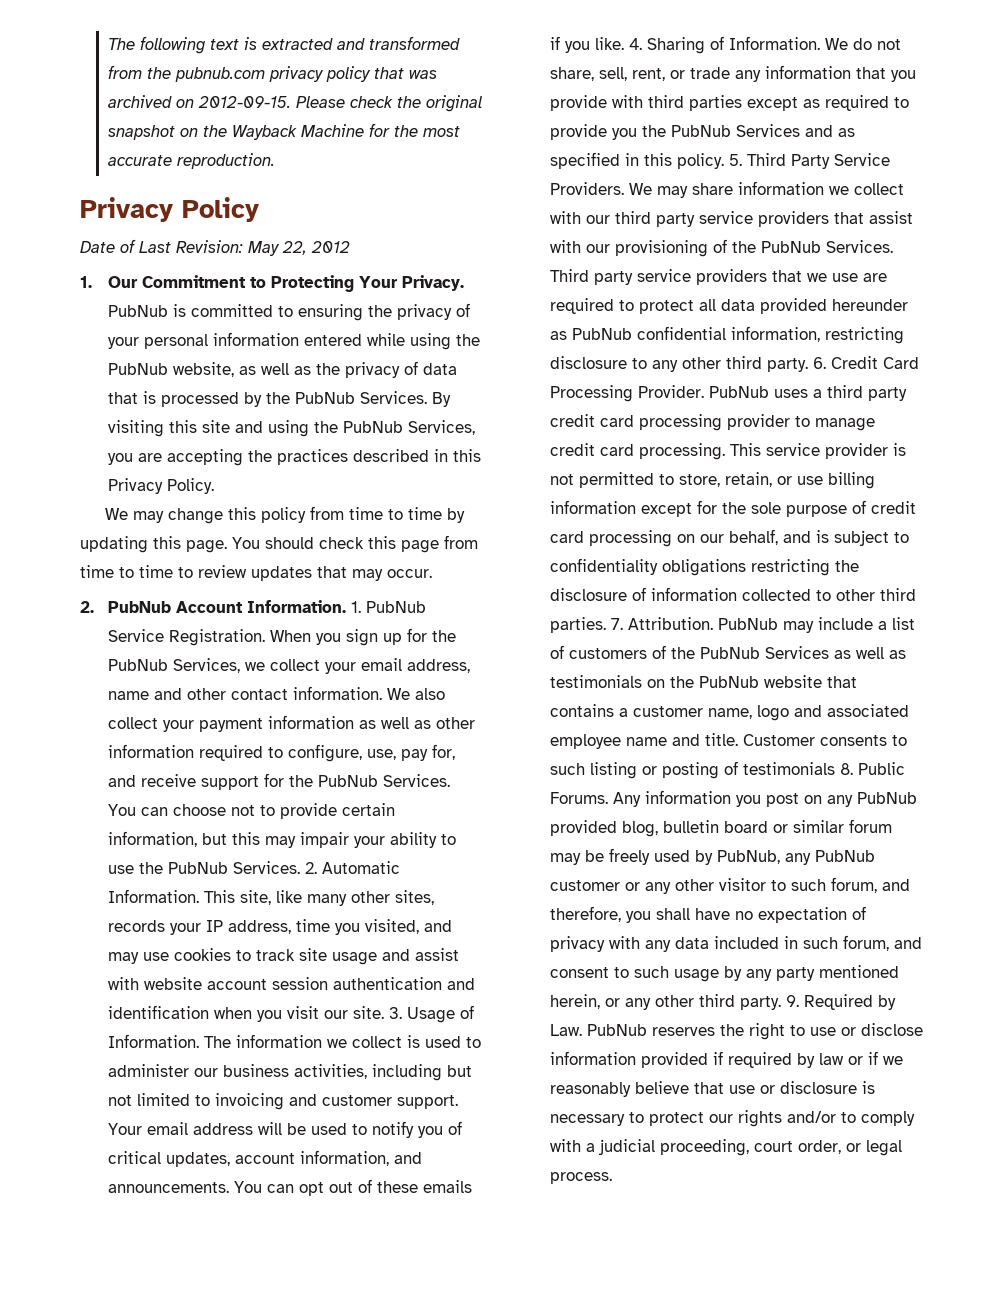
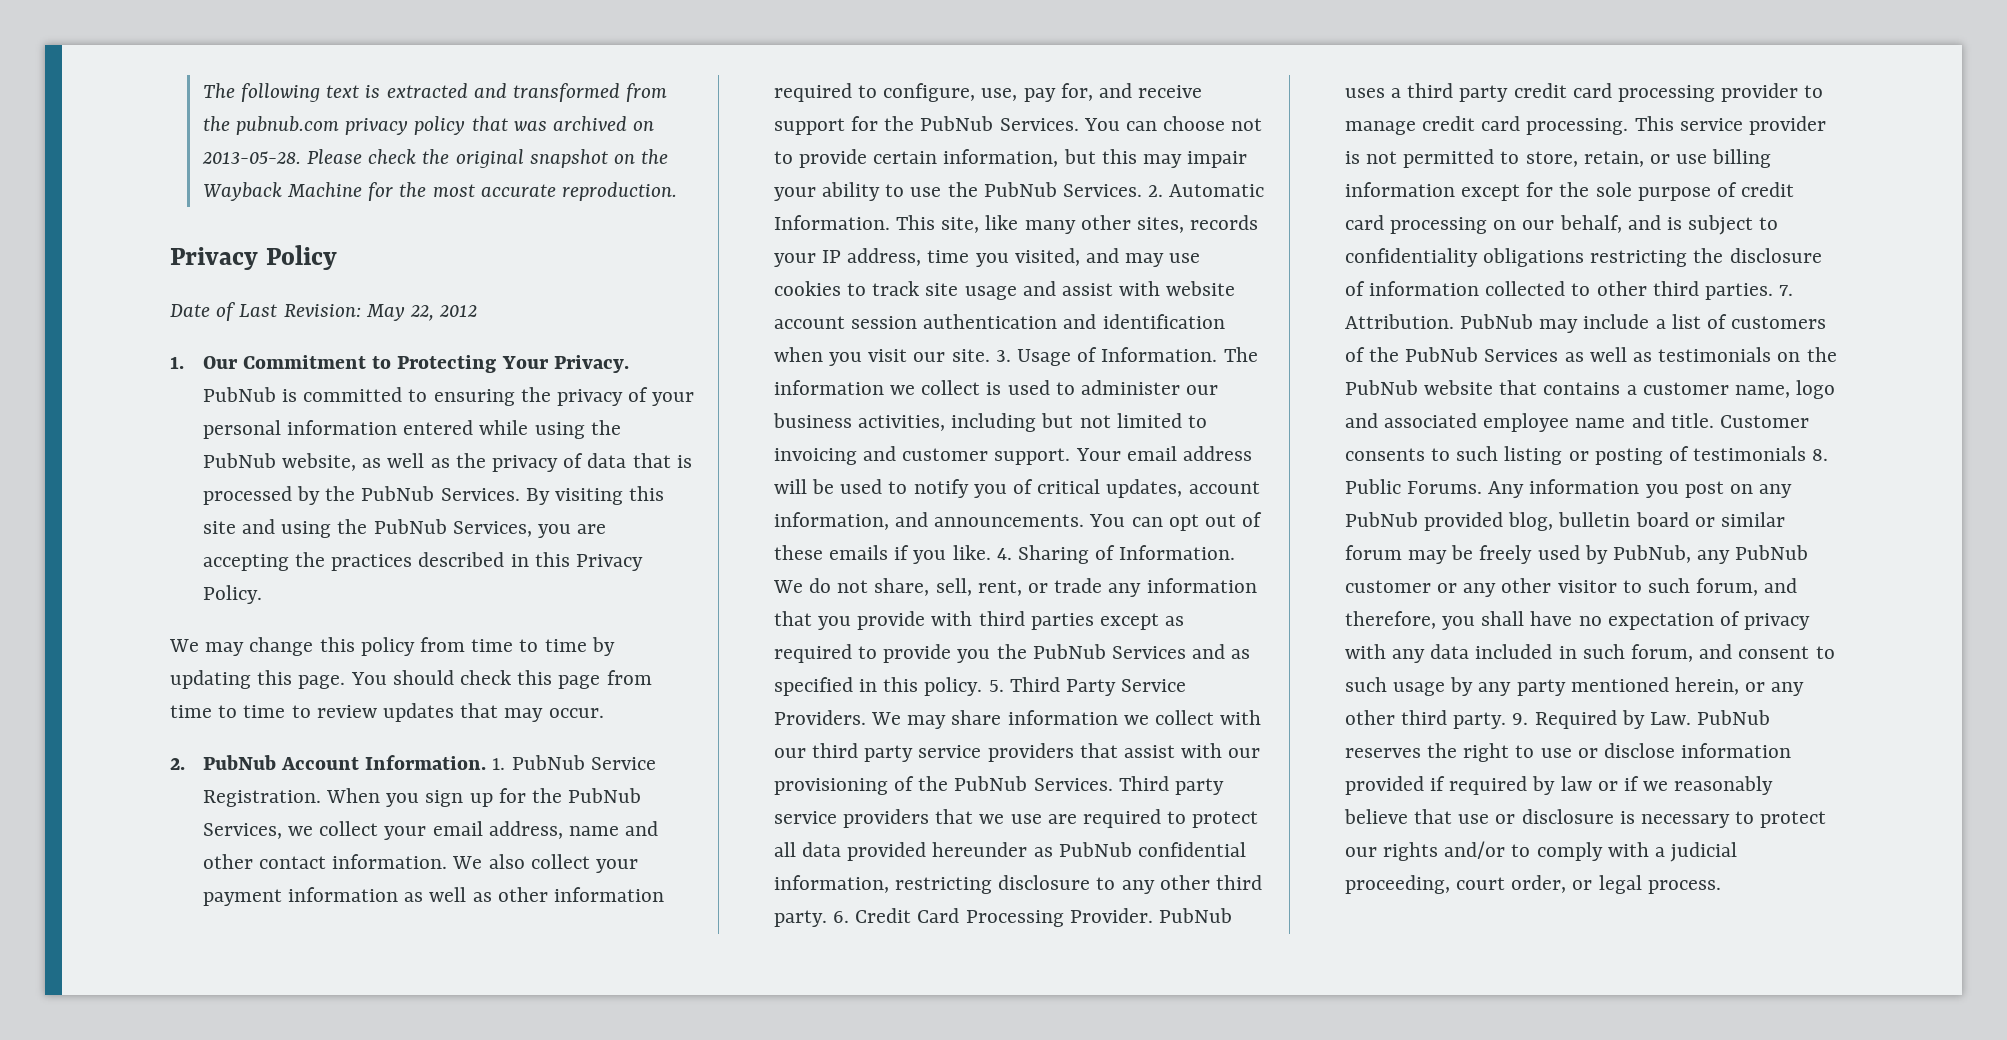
[197,96,291,108] 2012-09-15. -> [201,151,301,164] 2013-05-28.

